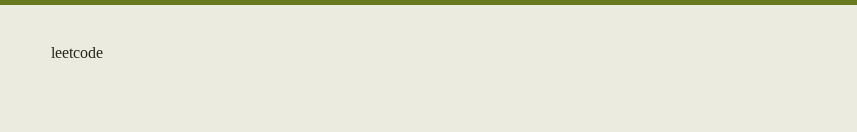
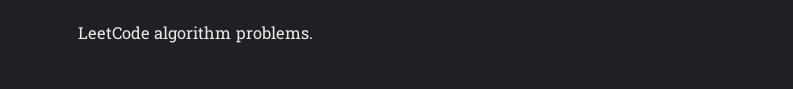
[51,47,103,58] leetcode -> [78,26,313,43] LeetCode algorithm problems.

